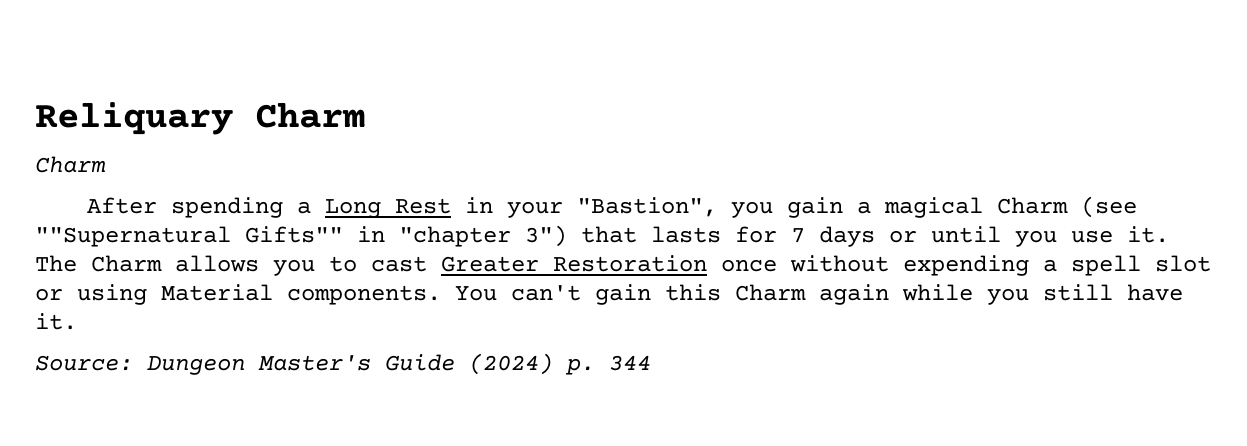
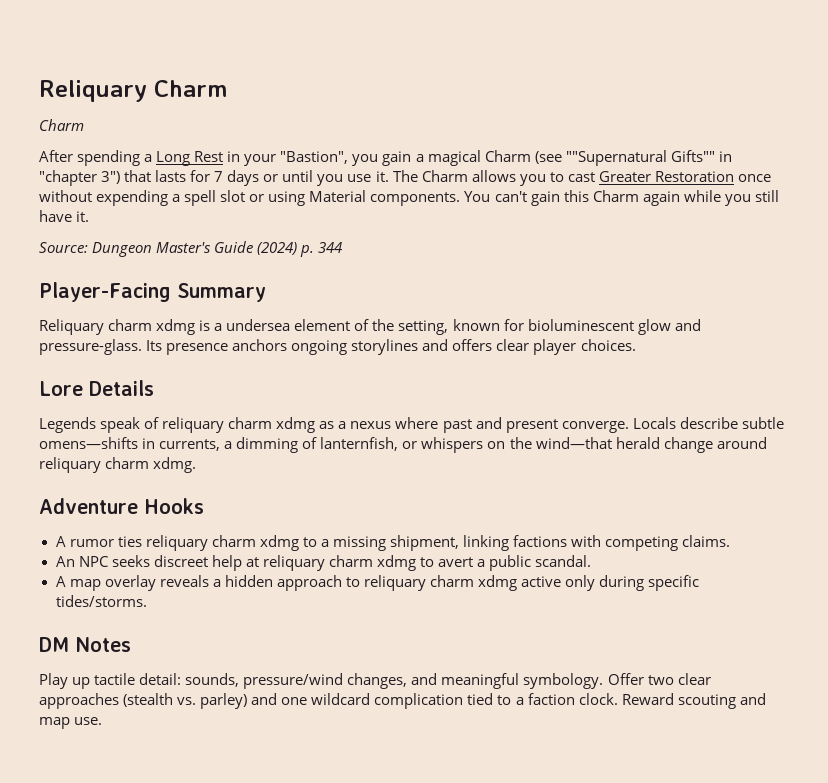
(651, 363) none -> [39,282,266,302] [39,319,701,335] [39,339,636,355] [39,380,154,396] [39,417,784,433] [39,437,767,453] [39,457,197,473] [39,498,204,514] [55,535,731,551] [55,555,592,571] [55,575,700,591] [55,595,147,607] [39,637,131,652] [39,673,711,689] [39,693,766,709] [39,717,103,729] // Player-Facing Summary // Reliquary charm xdmg is a undersea element of the setting, known for bioluminescent glow and pressure-glass. Its presence anchors ongoing storylines and offers clear player choices. // Lore Details // Legends speak of reliquary charm xdmg as a nexus where past and present converge. Locals describe subtle omens—shifts in currents, a dimming of lanternfish, or whispers on the wind—that herald change around reliquary charm xdmg. // Adventure Hooks // A rumor ties reliquary charm xdmg to a missing shipment, linking factions with competing claims. // An NPC seeks discreet help at reliquary charm xdmg to avert a public scandal. // A map overlay reveals a hidden approach to reliquary charm xdmg active only during specific tides/storms. // DM Notes // Play up tactile detail: sounds, pressure/wind changes, and meaningful symbology. Offer two clear approaches (stealth vs. parley) and one wildcard complication tied to a faction clock. Reward scouting and map use.

